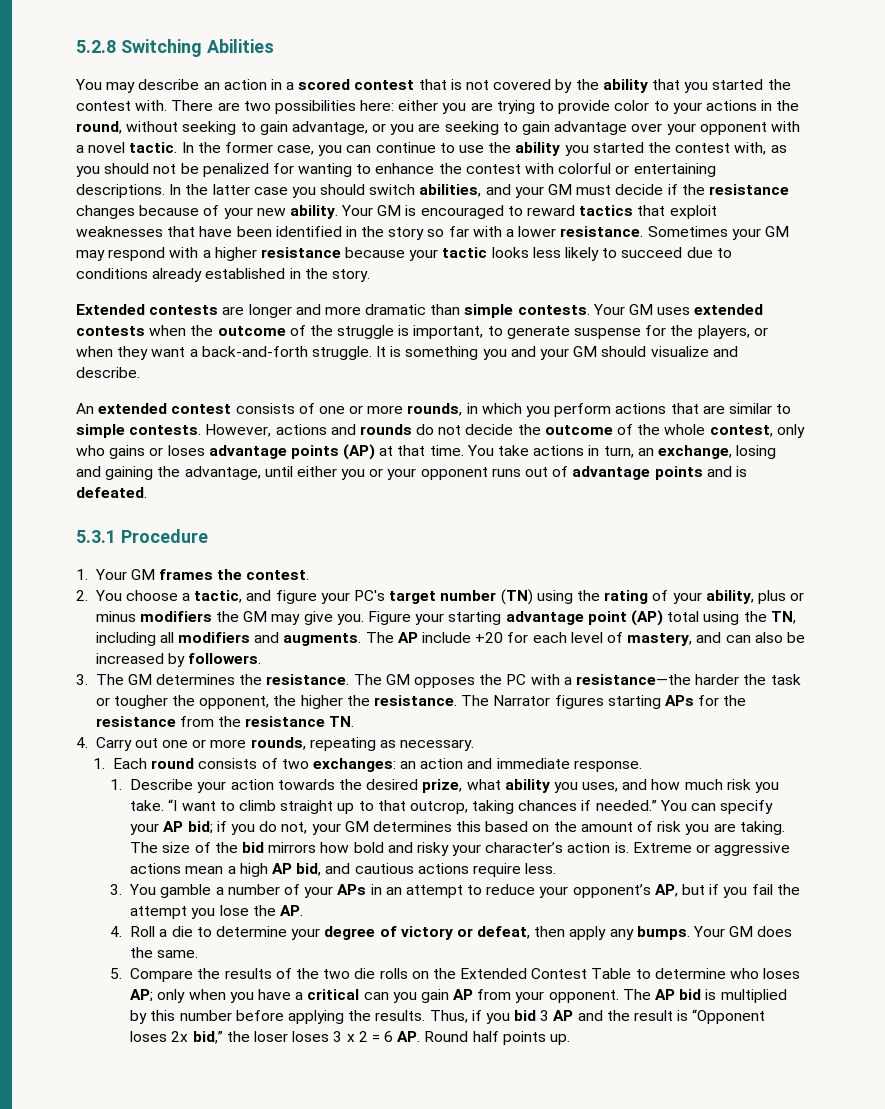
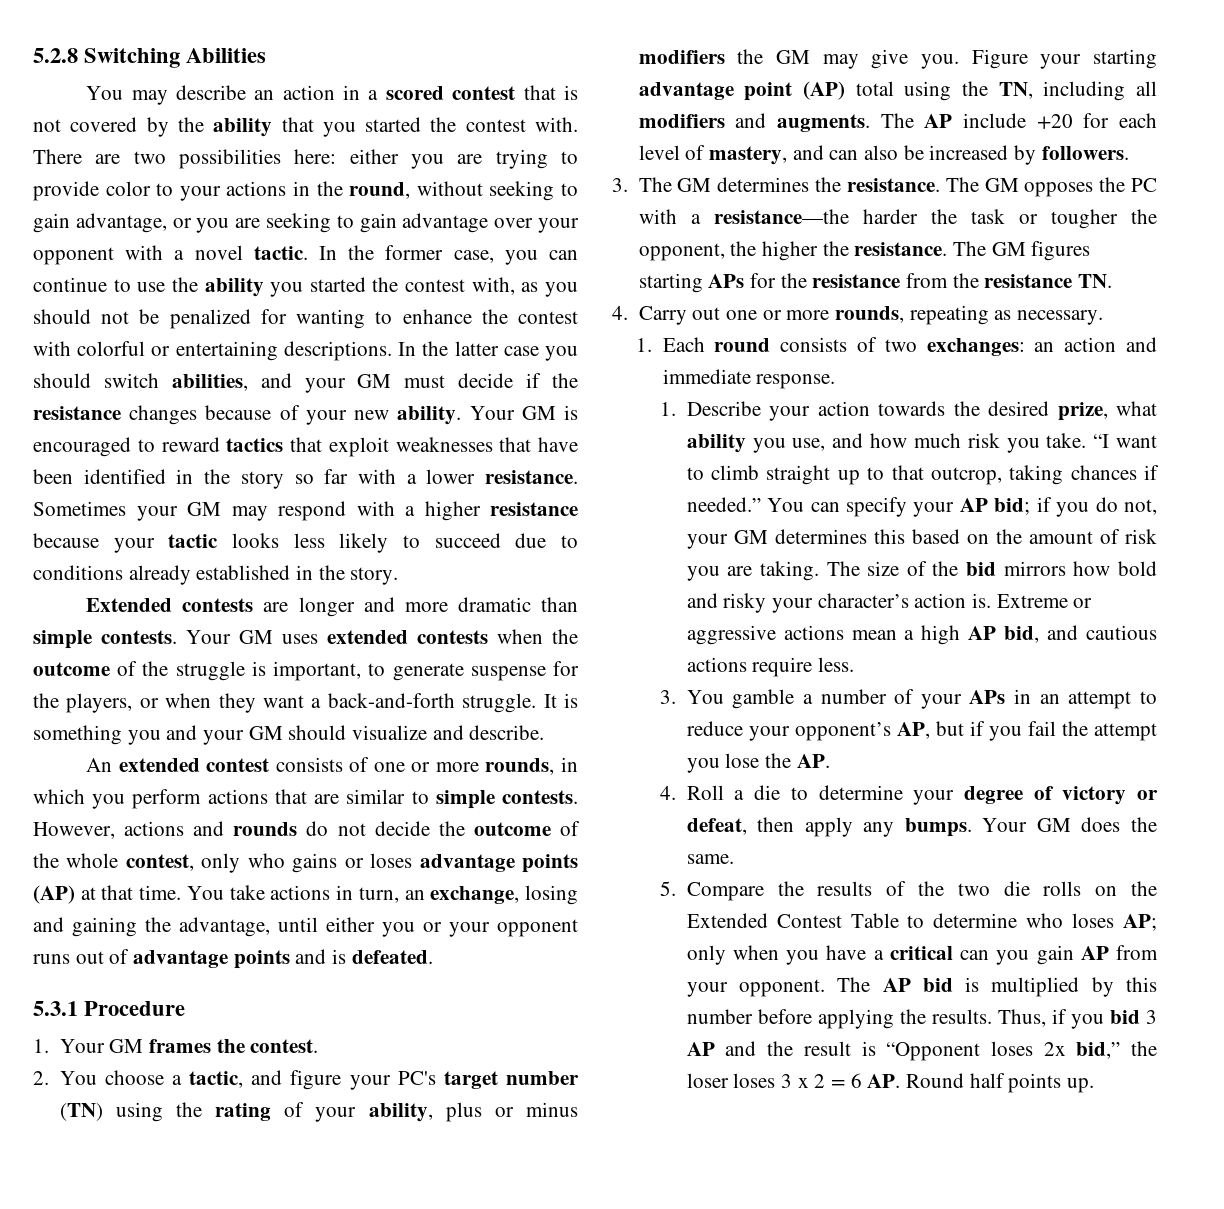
[493,695,551,706] Narrator -> [991,242,1026,256] GM
[582,782,619,792] uses, -> [792,438,826,451] use,

